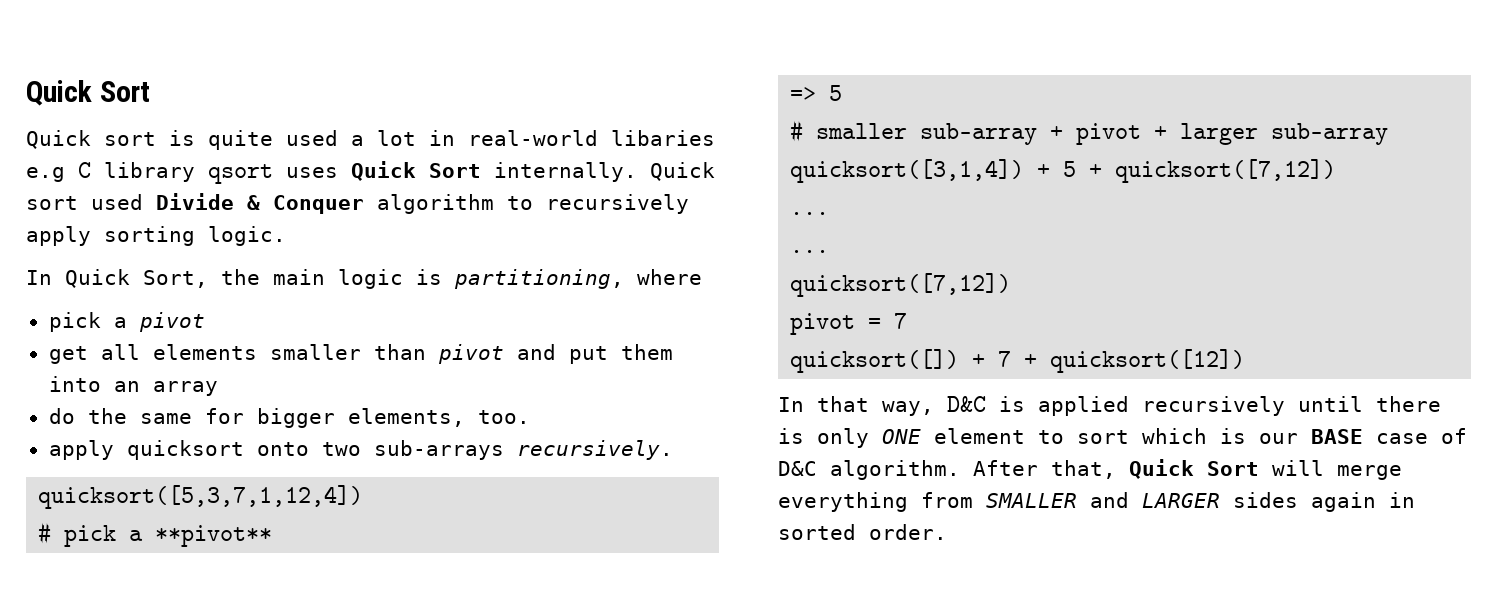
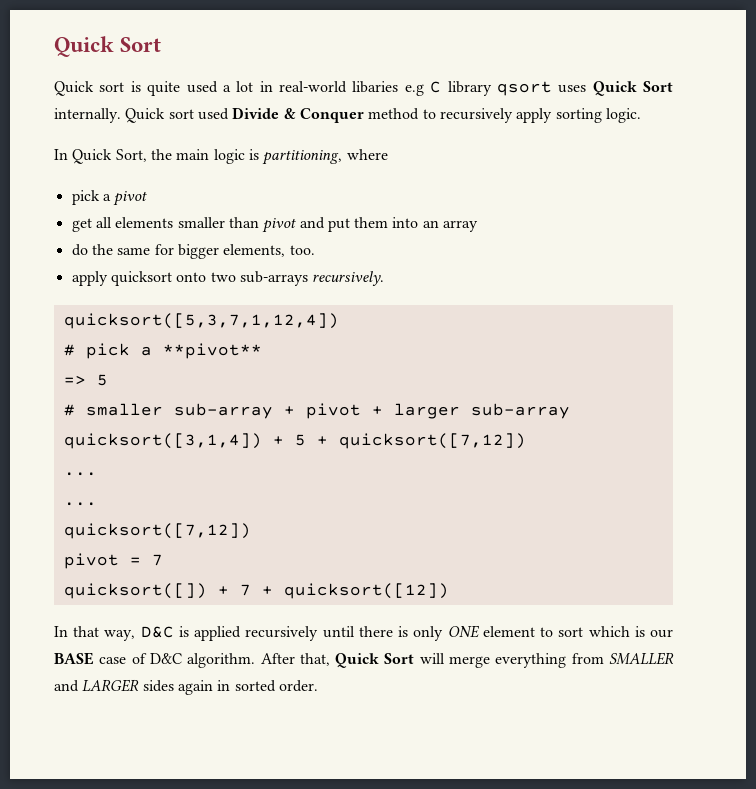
[377,194,494,214] algorithm -> [368,108,420,120] method

